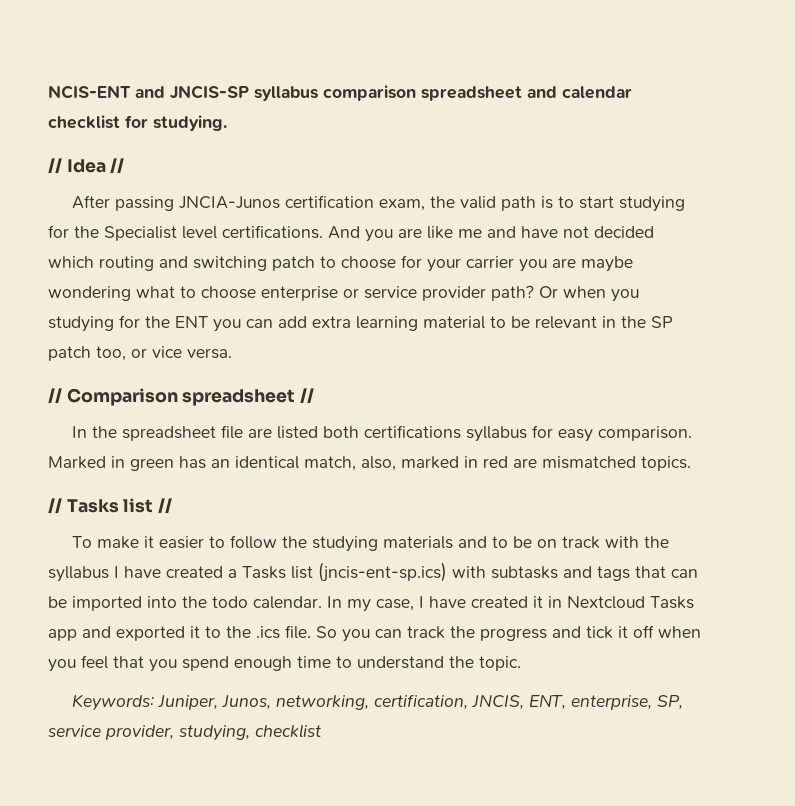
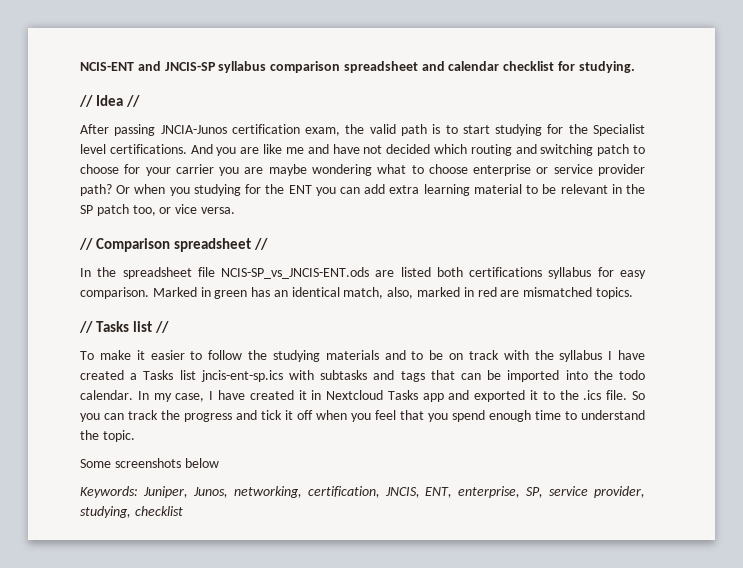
(243, 432) none -> [221,267,370,279] NCIS-SP_vs_JNCIS-ENT.ods
[318,562,447,582] (jncis-ent-sp.ics) -> [200,370,283,382] jncis-ent-sp.ics
(521, 663) none -> [80,458,219,468] // Some screenshots below

